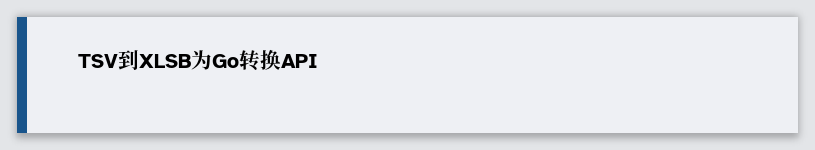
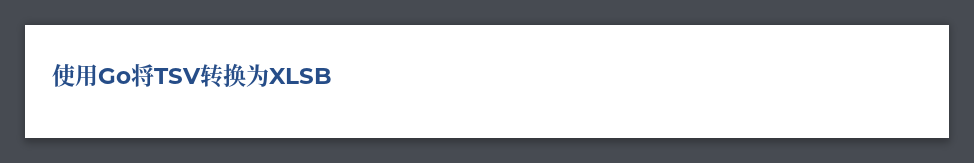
[78,49,318,71] TSV到XLSB为Go转换API -> [52,63,332,88] 使用Go将TSV转换为XLSB

